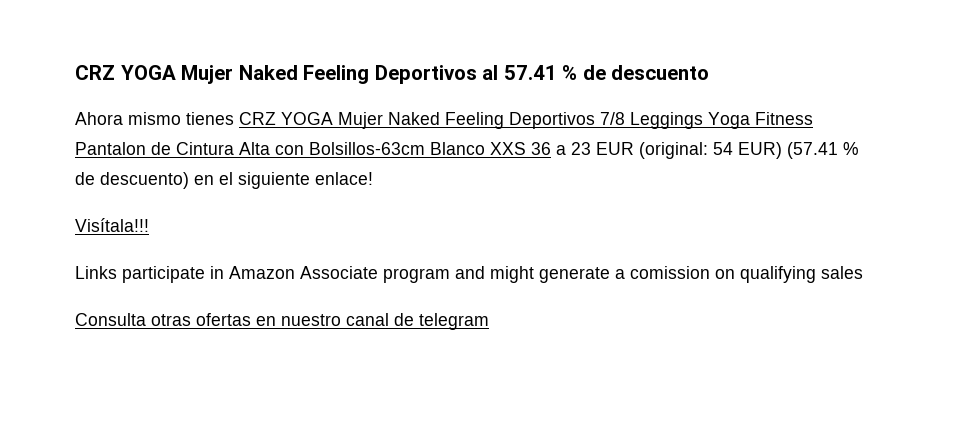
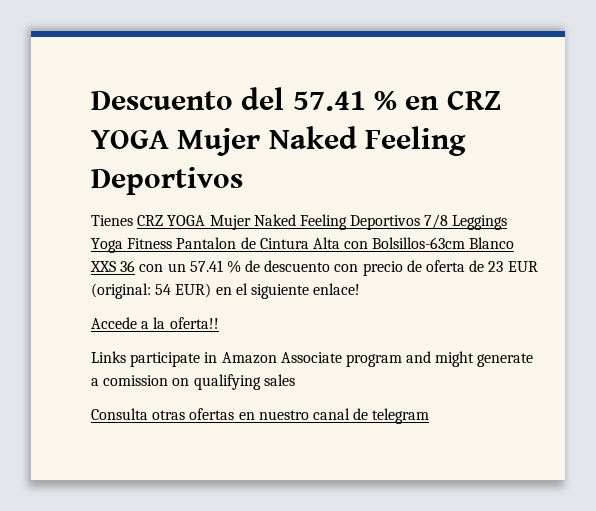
[75,65,710,84] [75,112,234,125] CRZ YOGA Mujer Naked Feeling Deportivos al 57.41 % de descuento // Ahora mismo tienes -> [91,87,501,111] [91,126,467,156] [91,167,243,195] [91,215,133,226] Descuento del 57.41 % en CRZ YOGA Mujer Naked Feeling Deportivos // Tienes
[556,145,566,155] a -> [139,260,485,276] con un 57.41 % de descuento con precio de oferta de
[787,142,859,159] [75,172,189,189] (57.41 % de descuento) -> (212, 290) none
[75,218,149,232] Visítala!!! -> [91,317,219,329] Accede a la oferta!!

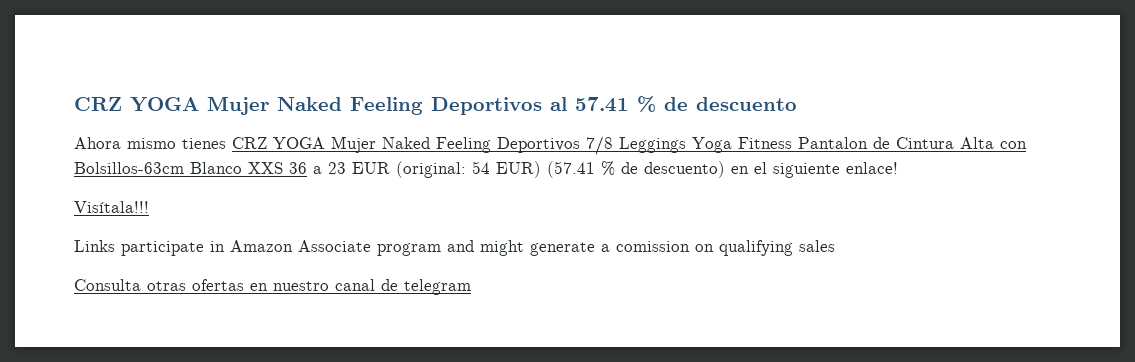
[91,87,501,111] [91,126,467,156] [91,167,243,195] [91,215,133,226] Descuento del 57.41 % en CRZ YOGA Mujer Naked Feeling Deportivos // Tienes -> [74,96,797,115] [74,137,226,149] CRZ YOGA Mujer Naked Feeling Deportivos al 57.41 % de descuento // Ahora mismo tienes
[139,260,485,276] con un 57.41 % de descuento con precio de oferta de -> [313,166,322,174] a
(212, 290) none -> [547,161,725,178] (57.41 % de descuento)
[91,317,219,329] Accede a la oferta!! -> [74,201,149,213] Visítala!!!

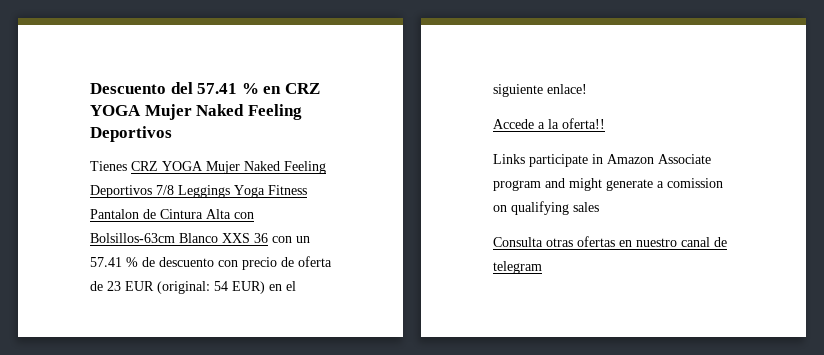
[74,96,797,115] [74,137,226,149] CRZ YOGA Mujer Naked Feeling Deportivos al 57.41 % de descuento // Ahora mismo tienes -> [90,82,320,94] [90,104,302,120] [90,126,172,142] [90,161,127,171] Descuento del 57.41 % en CRZ YOGA Mujer Naked Feeling Deportivos // Tienes
[313,166,322,174] a -> [272,236,310,243] [90,256,332,270] [90,281,103,291] con un 57.41 % de descuento con precio de oferta de
[547,161,725,178] (57.41 % de descuento) -> (265, 287) none
[74,201,149,213] Visítala!!! -> [493,118,605,129] Accede a la oferta!!

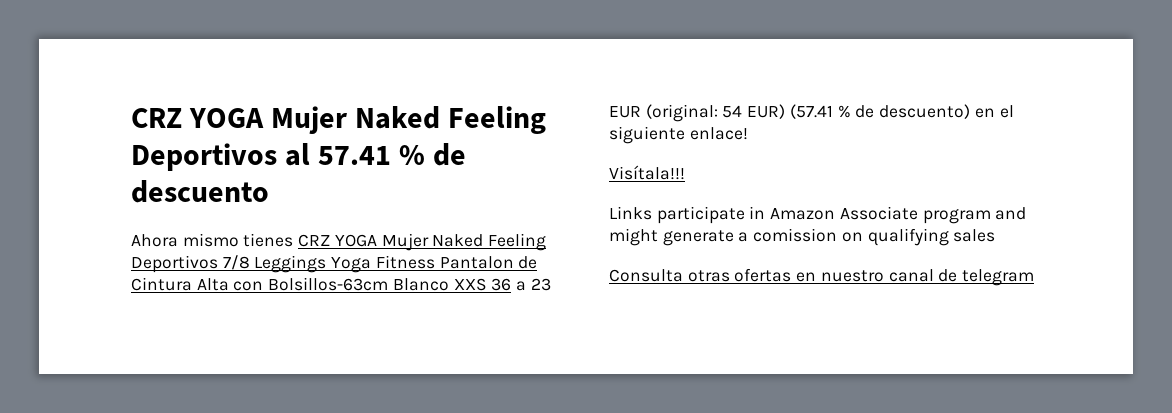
[90,82,320,94] [90,104,302,120] [90,126,172,142] [90,161,127,171] Descuento del 57.41 % en CRZ YOGA Mujer Naked Feeling Deportivos // Tienes -> [131,106,547,134] [131,143,467,171] [131,180,269,203] [131,233,294,247] CRZ YOGA Mujer Naked Feeling Deportivos al 57.41 % de descuento // Ahora mismo tienes
[272,236,310,243] [90,256,332,270] [90,281,103,291] con un 57.41 % de descuento con precio de oferta de -> [516,281,527,291] a
(265, 287) none -> [789,104,971,119] (57.41 % de descuento)
[493,118,605,129] Accede a la oferta!! -> [609,165,685,180] Visítala!!!

